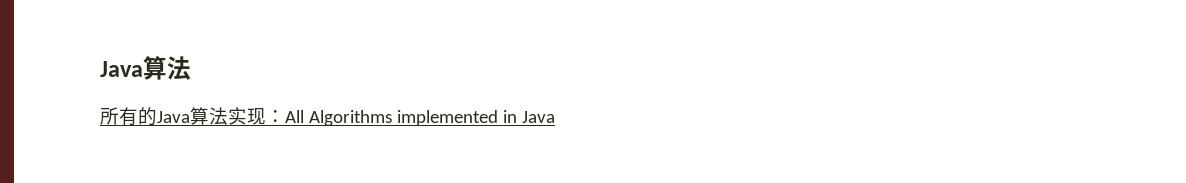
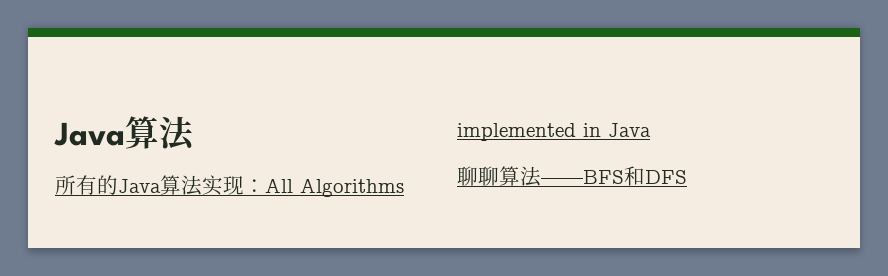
(555, 117) none -> [457,166,687,187] // 聊聊算法——BFS和DFS

